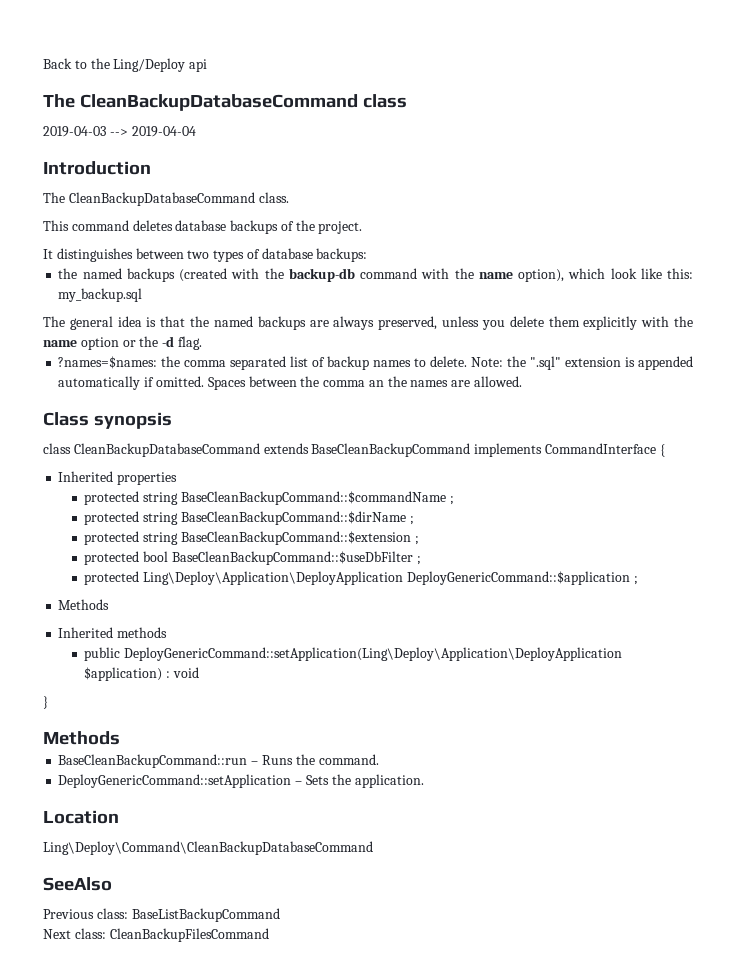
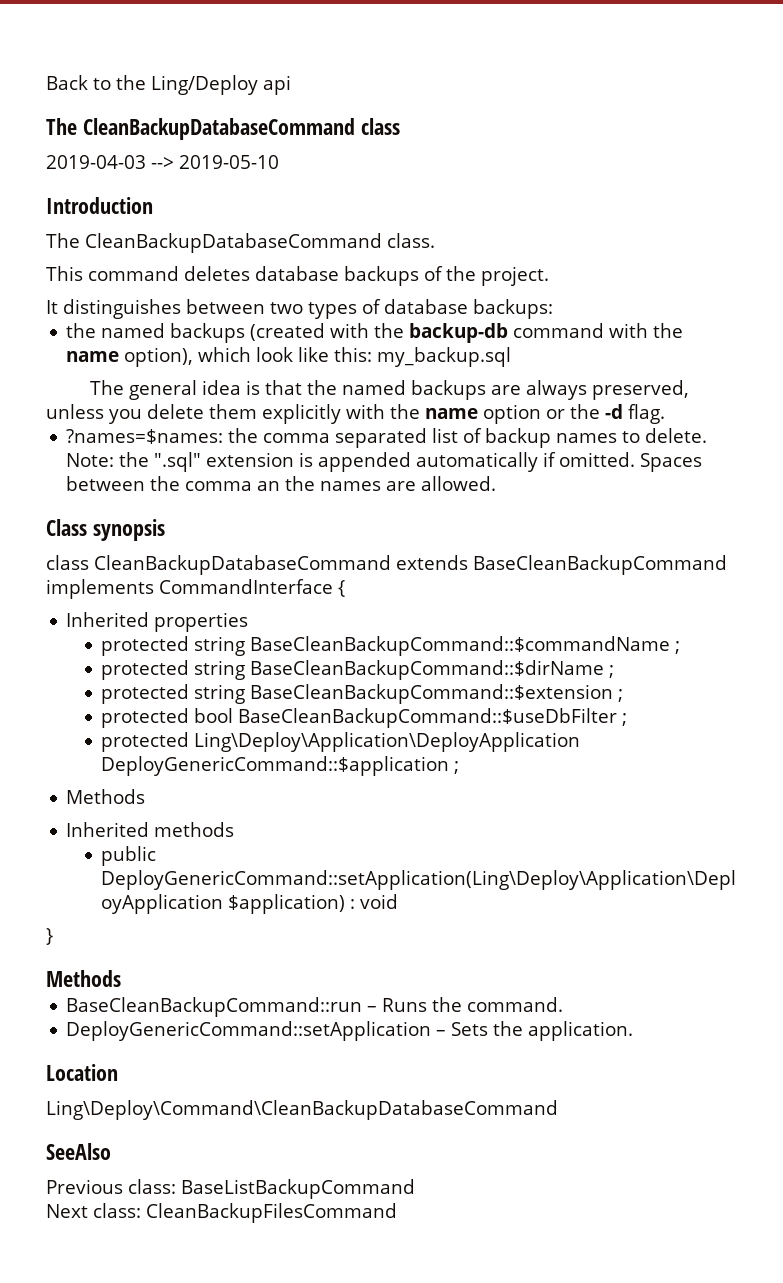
[131,126,196,137] 2019-04-04 -> [179,155,279,169] 2019-05-10

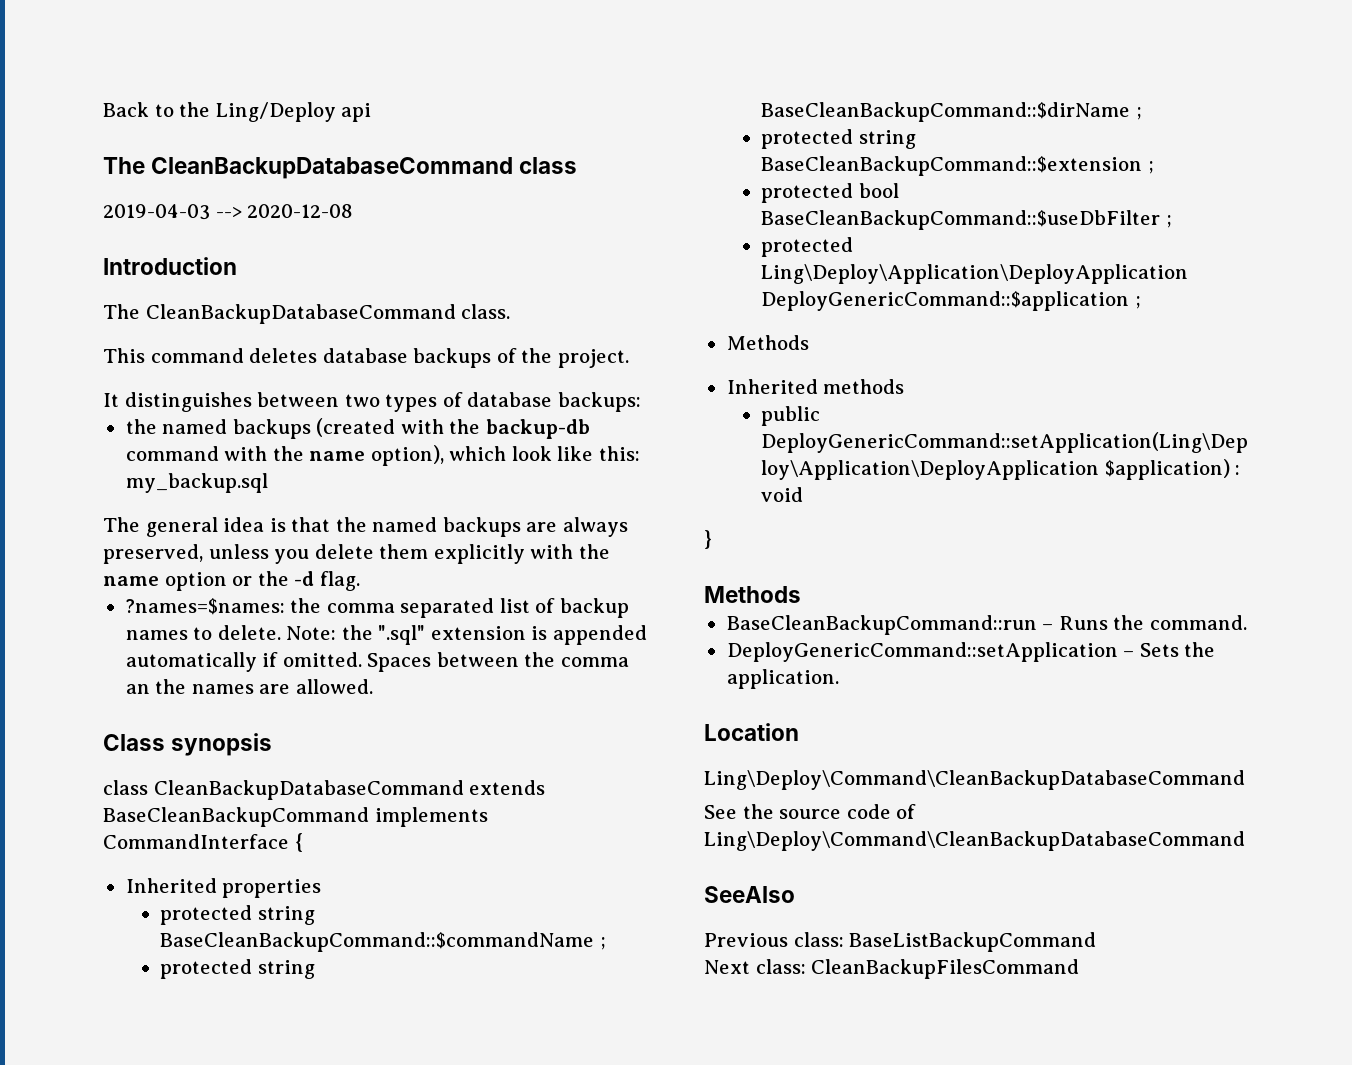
[179,155,279,169] 2019-05-10 -> [247,204,354,218] 2020-12-08
(558, 1110) none -> [704,804,917,819] [704,831,1245,851] // See the source code of Ling\Deploy\Command\CleanBackupDatabaseCommand

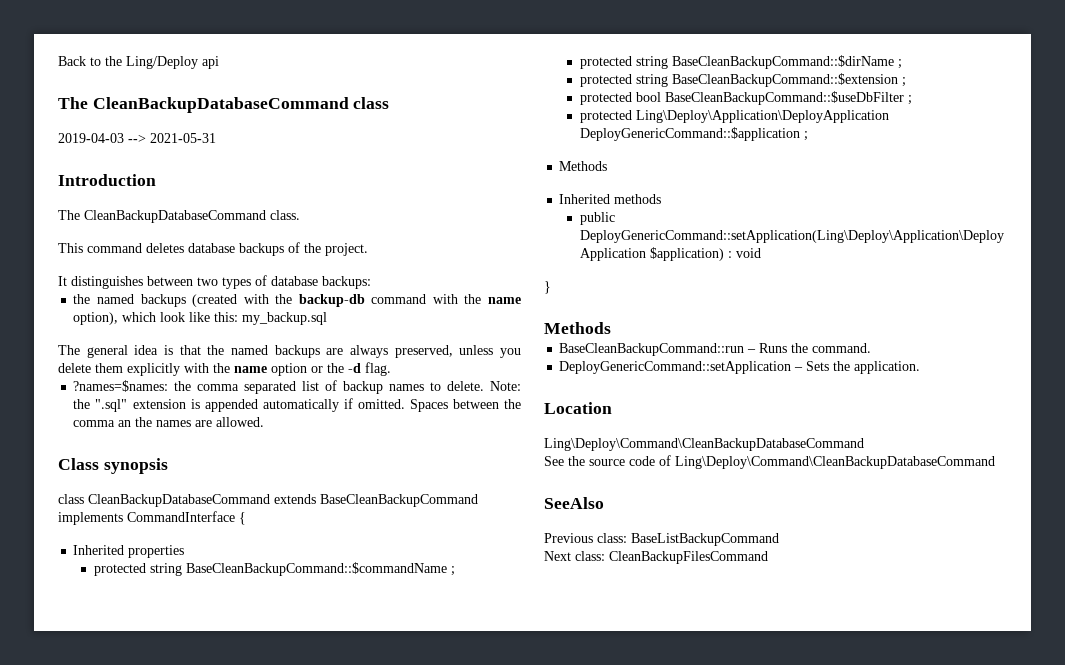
[247,204,354,218] 2020-12-08 -> [150,133,216,143] 2021-05-31

